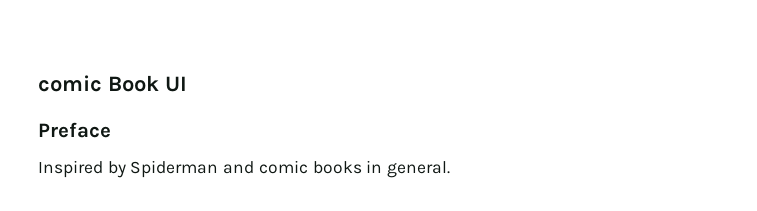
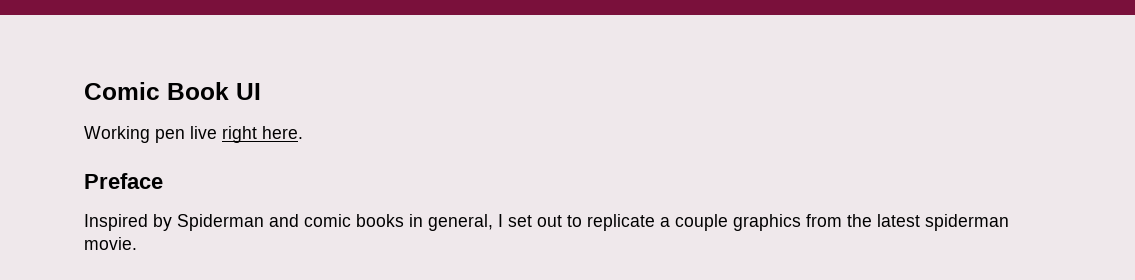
[38,75,102,92] comic -> [84,82,160,100] Comic
(187, 84) none -> [84,126,303,143] // Working pen live right here.
[387,161,451,178] general. -> [428,214,1009,231] [84,237,137,250] general, I set out to replicate a couple graphics from the latest spiderman movie.

